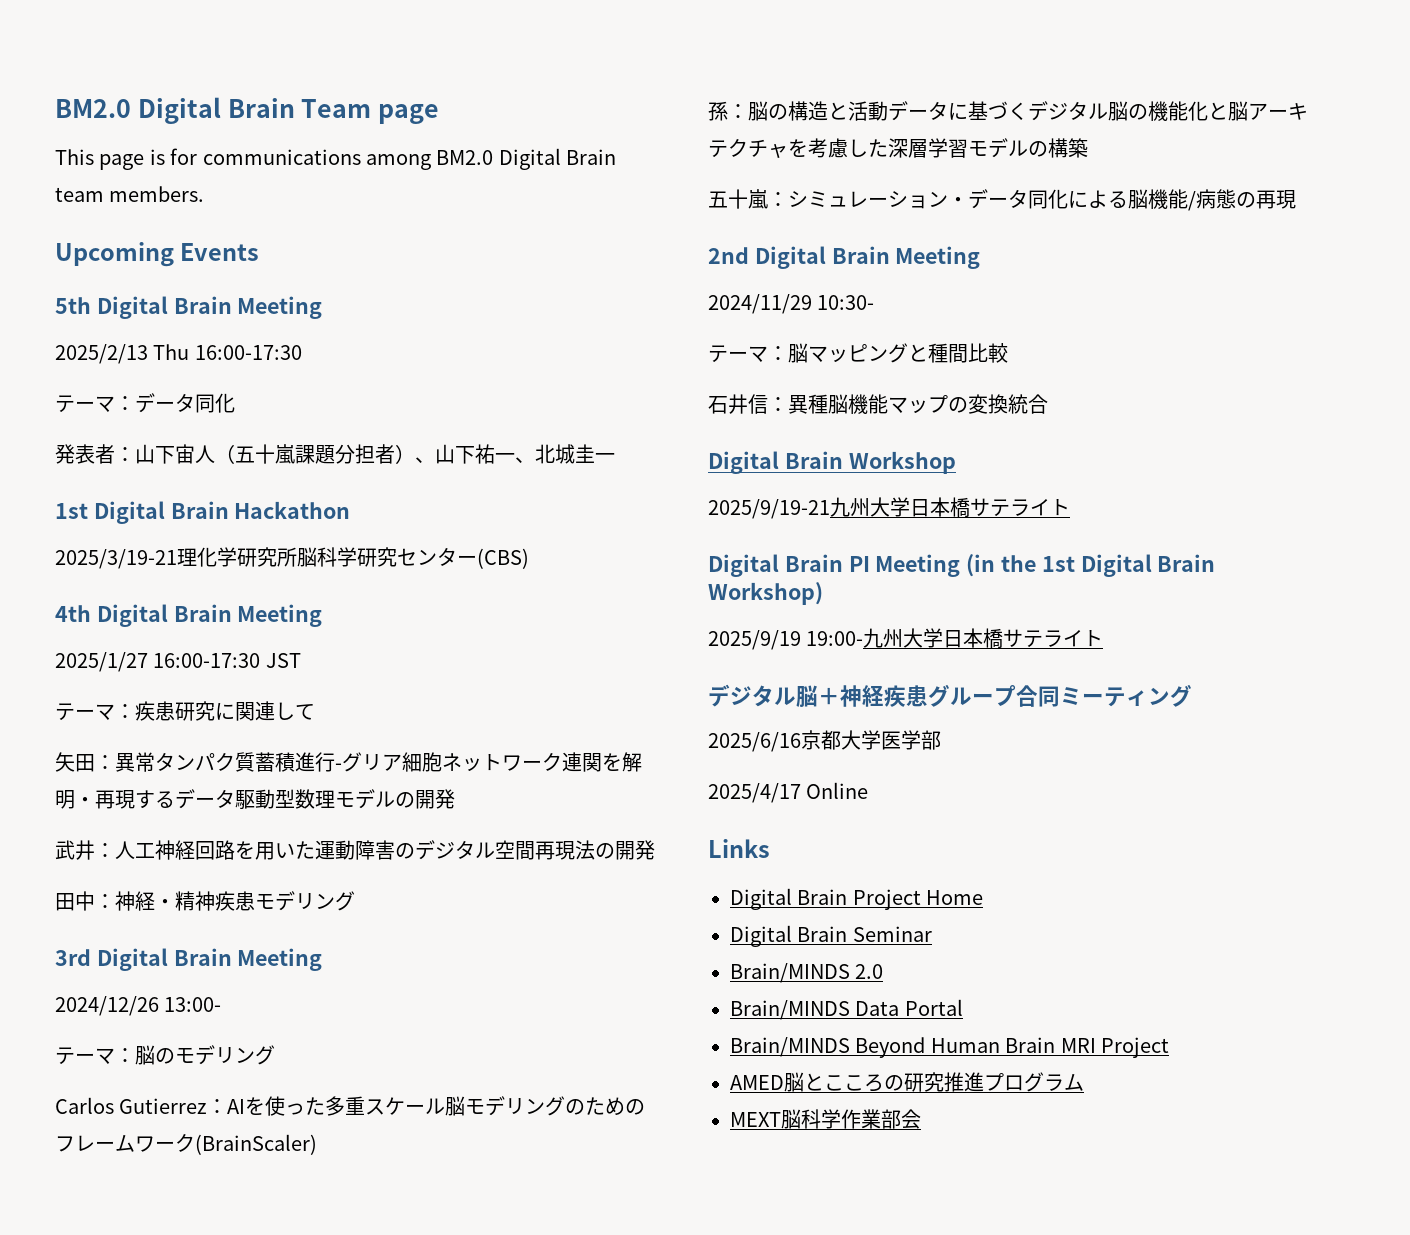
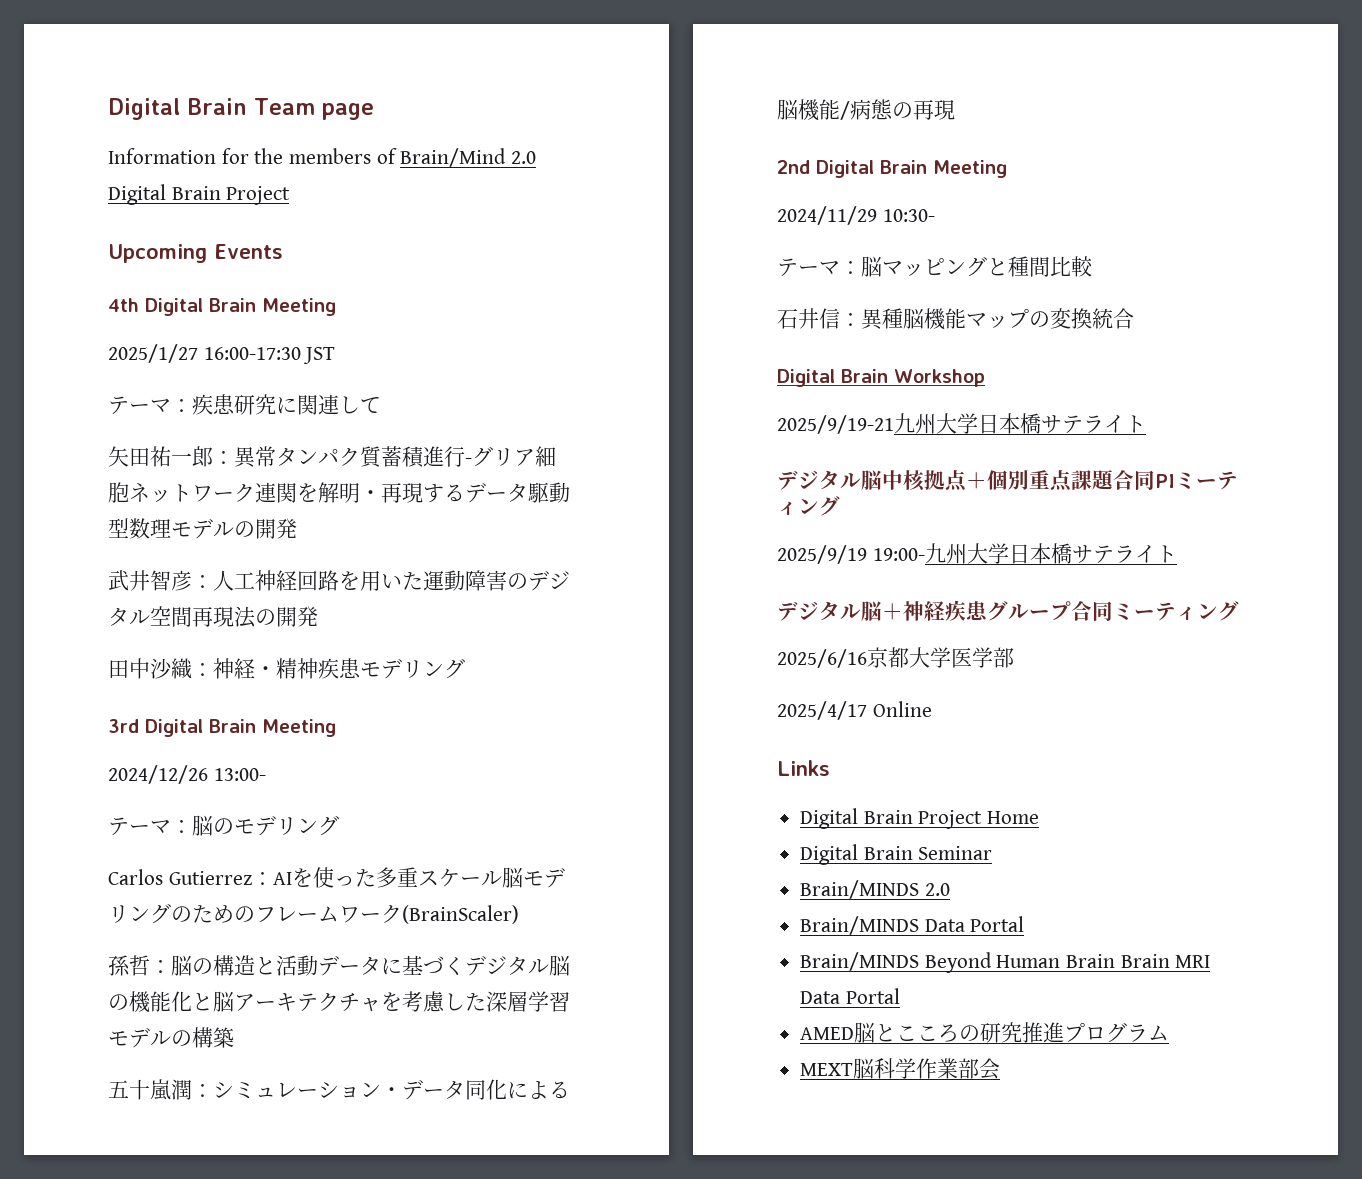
[55,99,131,118] BM2.0 -> (108, 109) none
[55,148,617,170] [55,186,205,202] [55,242,260,267] [55,296,323,319] [55,344,302,364] [55,393,235,413] [55,444,615,464] [55,501,351,524] [55,547,529,569] This page is for communications among BM2.0 Digital Brain team members. // Upcoming Events // 5th Digital Brain Meeting // 2025/2/13 Thu 16:00-17:30 // テーマ：データ同化 // 発表者：山下宙人（五十嵐課題分担者）、山下祐一、北城圭一 // 1st Digital Brain Hackathon // 2025/3/19-21理化学研究所脳科学研究センター(CBS) -> [108,148,537,167] [108,184,291,205] [108,244,283,263] Information for the members of Brain/Mind 2.0 Digital Brain Project // Upcoming Events
(95, 763) none -> [150,446,213,467] 祐一郎
(95, 850) none -> [150,570,192,591] 智彦
(95, 901) none -> [150,658,192,679] 沙織
(728, 111) none -> [129,955,150,976] 哲
(768, 199) none -> [171,1079,192,1100] 潤
[708,554,1216,577] [708,582,823,605] Digital Brain PI Meeting (in the 1st Digital Brain Workshop) -> [777,470,1238,492] [777,496,840,516] デジタル脳中核拠点＋個別重点課題合同PIミーティング
[1060,1037,1169,1058] MRI Project -> [1120,954,1211,968] [800,988,900,1004] Brain MRI Data Portal

